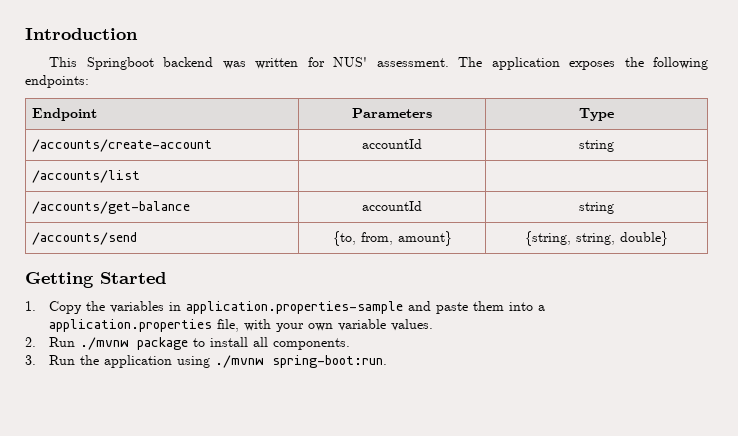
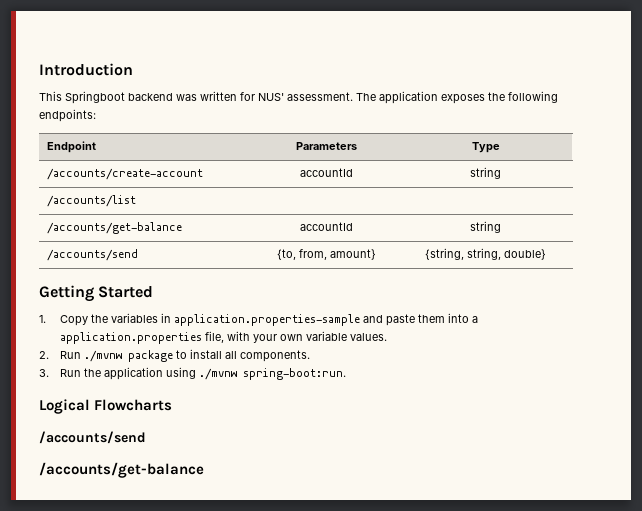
(388, 361) none -> [39,399,173,414] [39,431,146,444] [39,462,204,478] // Logical Flowcharts // /accounts/send // /accounts/get-balance

